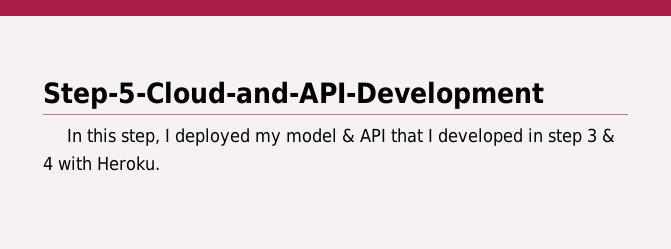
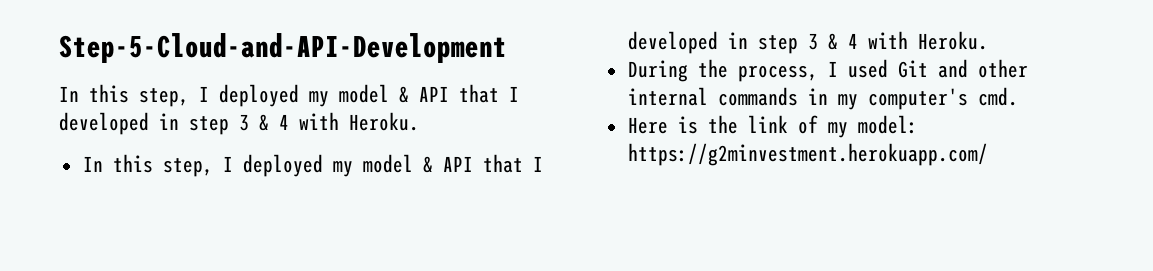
(160, 163) none -> [82,154,543,177] [627,31,988,54] [627,59,1028,82] [627,87,1018,110] [627,115,918,138] [627,143,988,166] // In this step, I deployed my model & API that I developed in step 3 & 4 with Heroku. // During the process, I used Git and other internal commands in my computer's cmd. // Here is the link of my model: https://g2minvestment.herokuapp.com/

